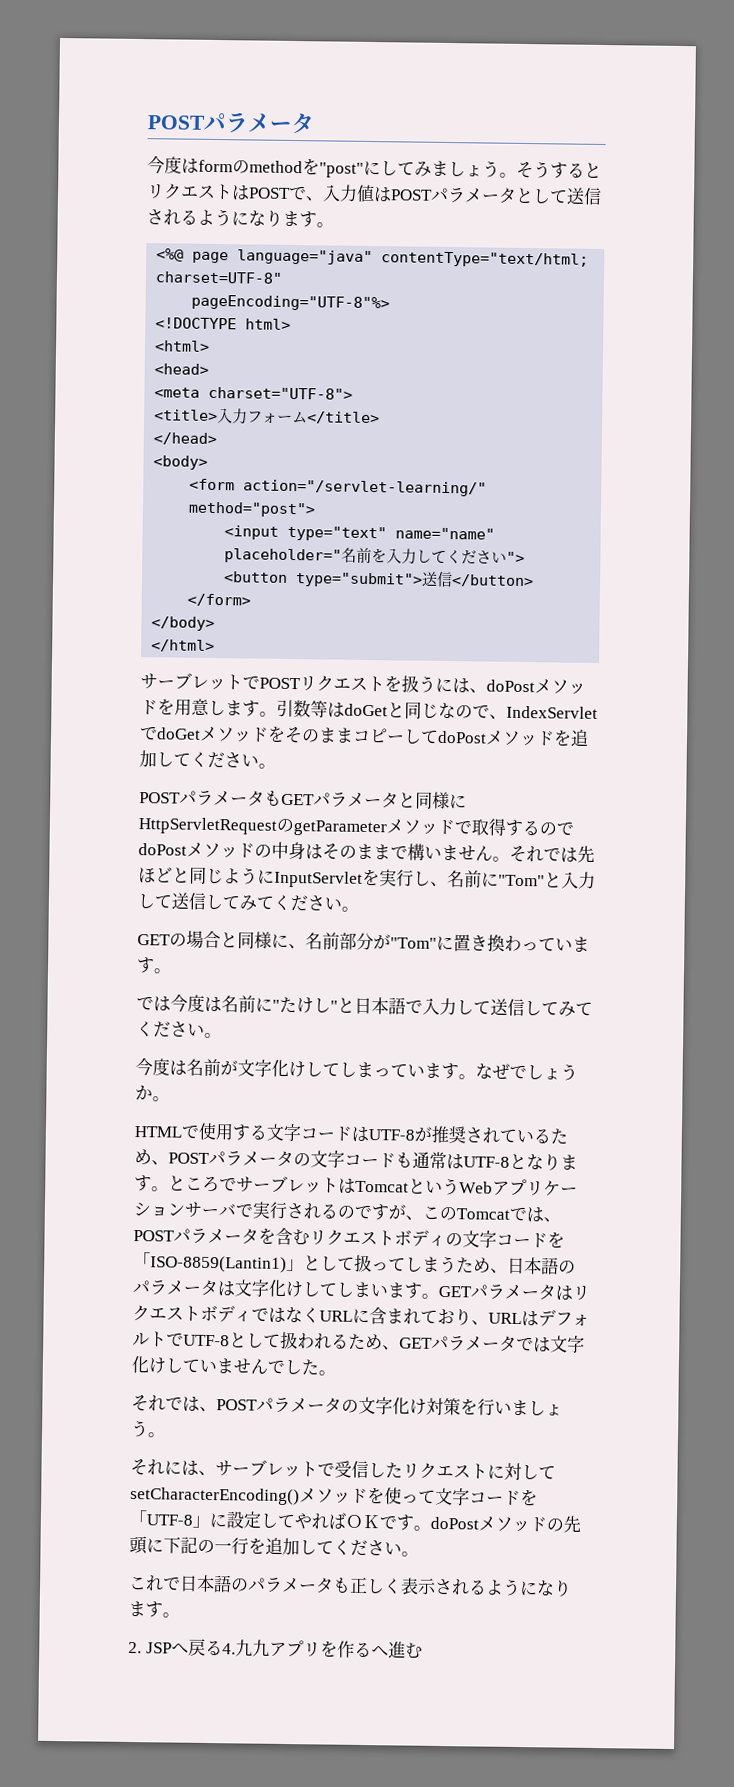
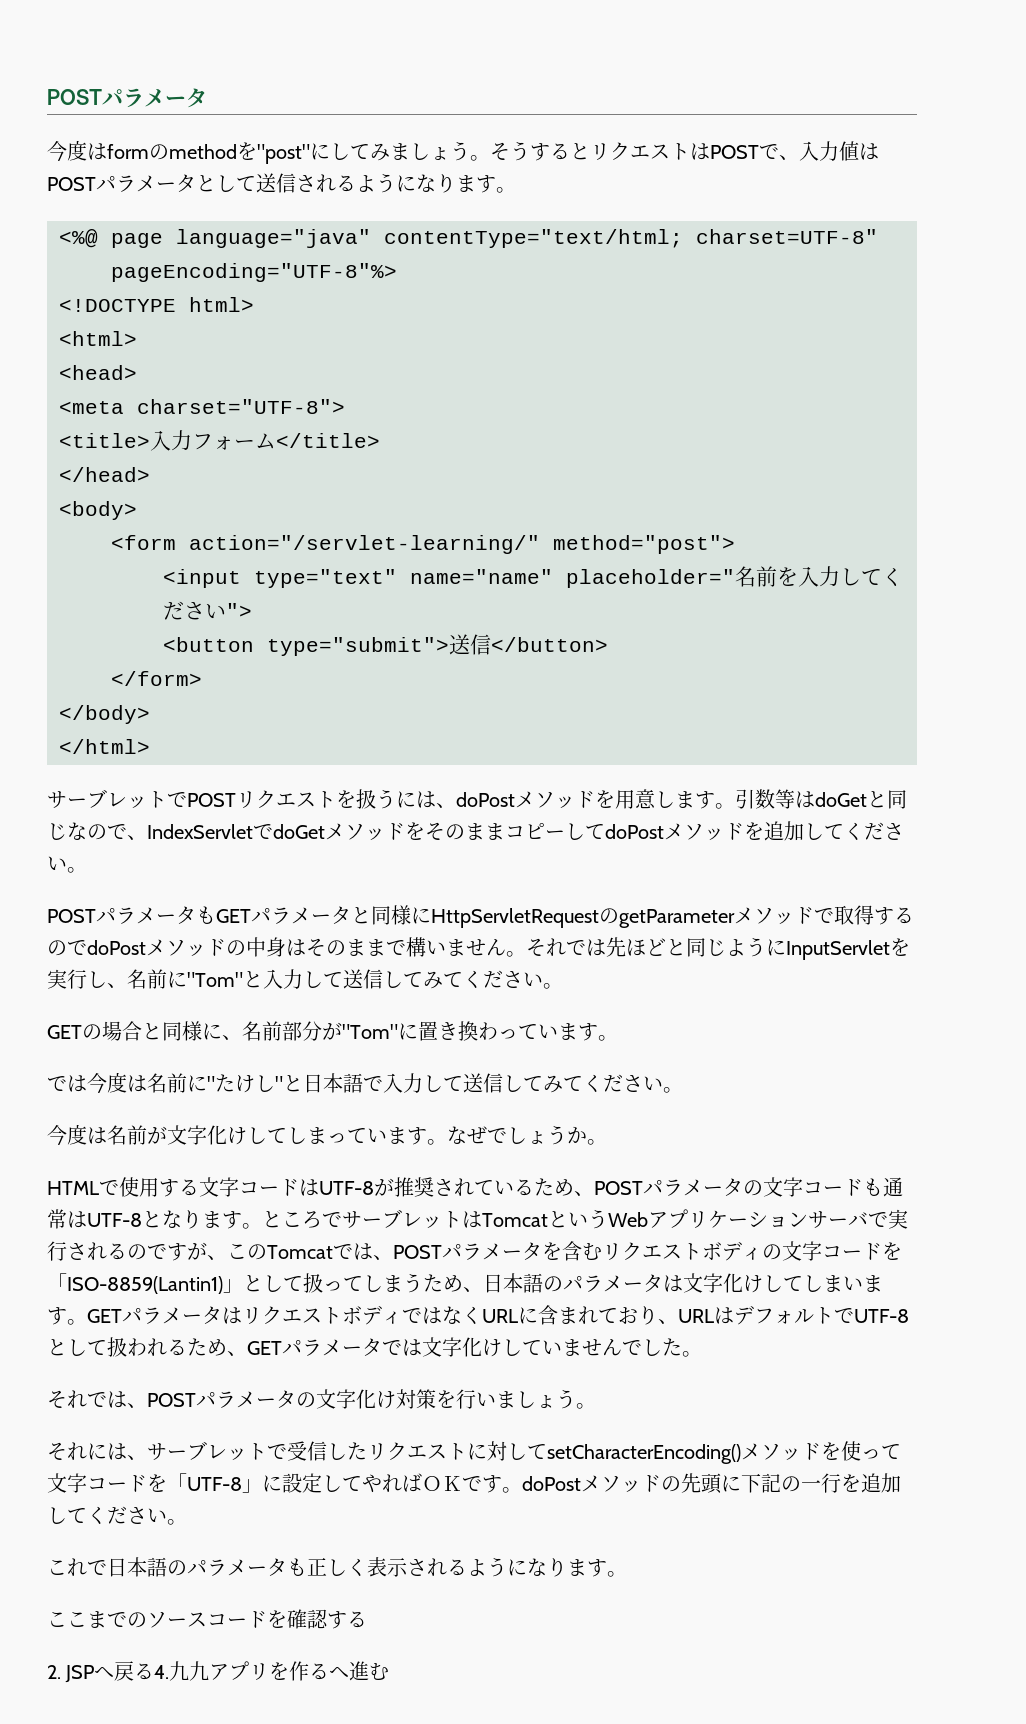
(180, 1615) none -> [47,1609,367,1629] // ここまでのソースコードを確認する

